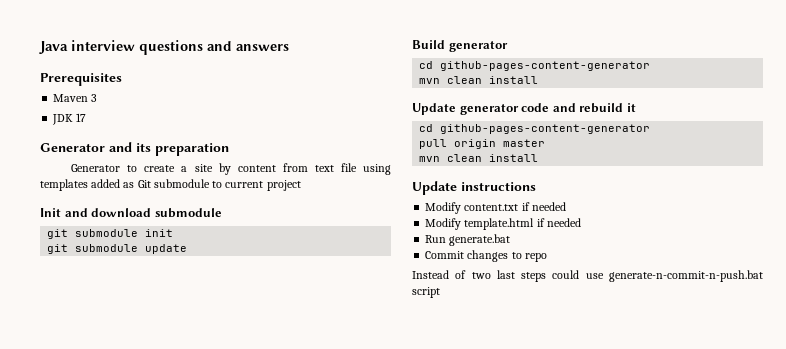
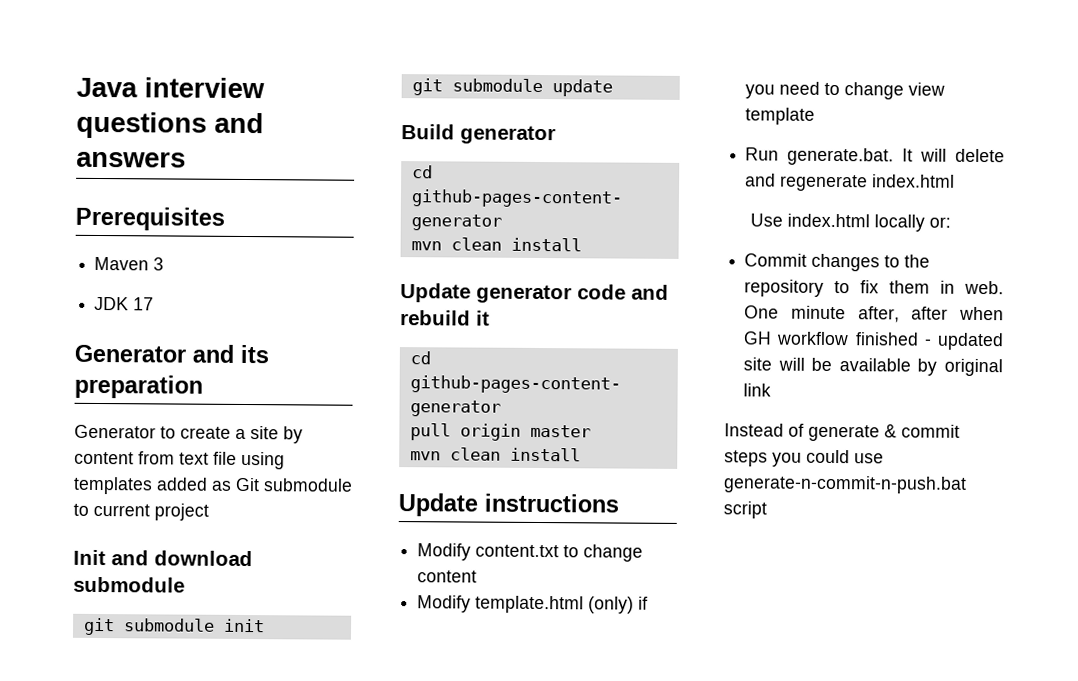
[521,202,566,211] if needed -> [563,544,644,562] [417,570,478,583] to change content
[536,218,581,227] [425,234,511,246] [425,250,547,262] [412,270,547,282] if needed // Run generate.bat // Commit changes to repo // Instead of two last steps -> [588,596,649,614] [745,81,946,100] [745,107,816,125] [745,147,1005,166] [745,173,956,192] [749,213,951,232] [744,253,931,272] [744,279,1004,297] [744,305,1004,323] [743,331,1004,351] [743,357,1003,377] [743,383,772,397] [724,423,960,442] [724,450,802,467] (only) if you need to change view template // Run generate.bat. It will delete and regenerate index.html // Use index.html locally or: // Commit changes to the repository to fix them in web. One minute after, after when GH workflow finished - updated site will be available by original link // Instead of generate & commit steps you

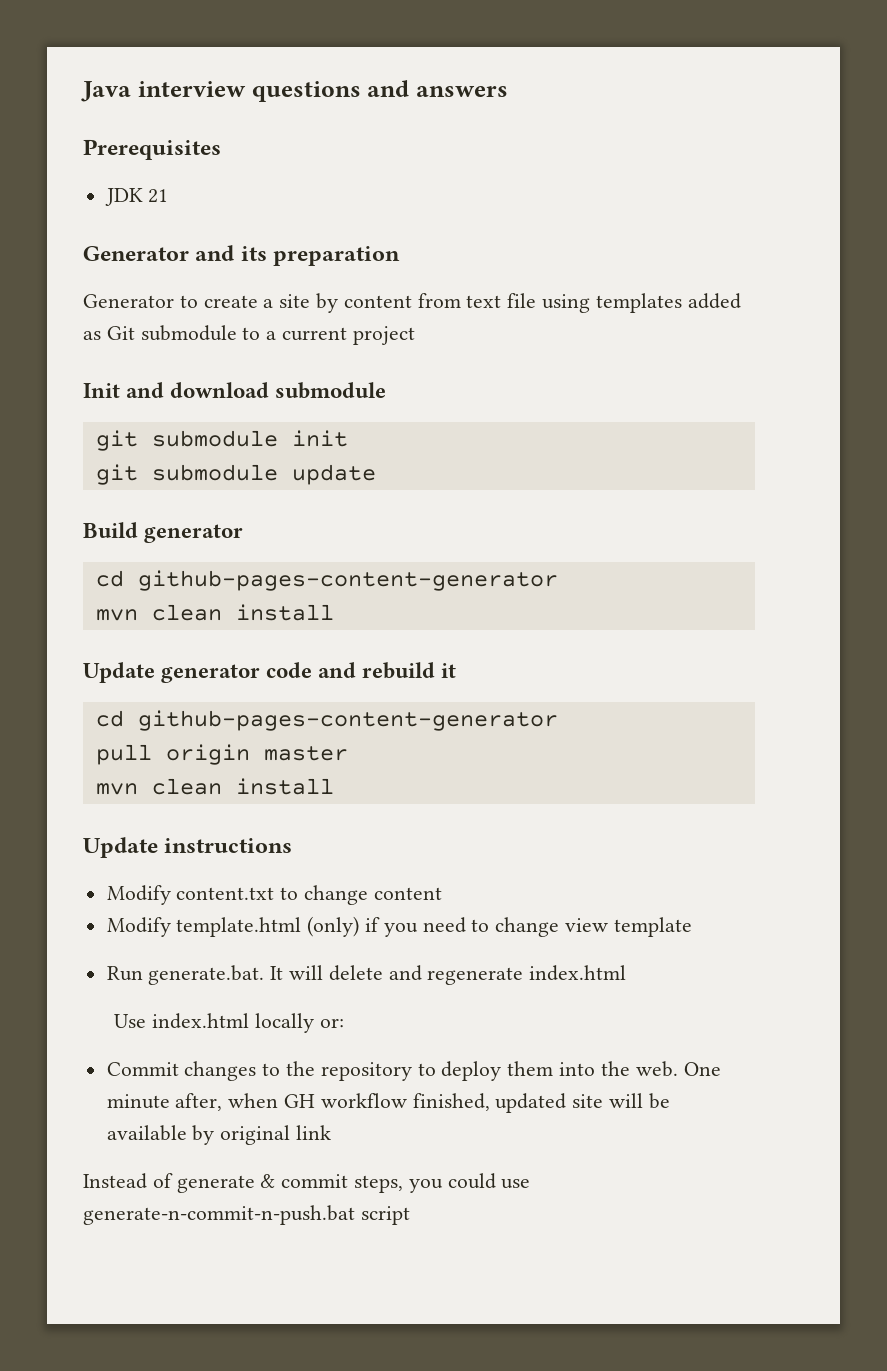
[94,256,165,271] // Maven 3 -> (221, 149) none
[133,297,155,311] 17 -> [148,189,169,203] 21
(89, 509) none -> [266,331,277,340] a
[860,280,956,294] fix them in -> [441,1061,630,1081] deploy them into the
[911,306,949,320] after -> (223, 1102) none
[854,332,932,346] finished - -> [412,1093,490,1111] finished,
[724,450,768,467] steps -> [354,1175,404,1193] steps,

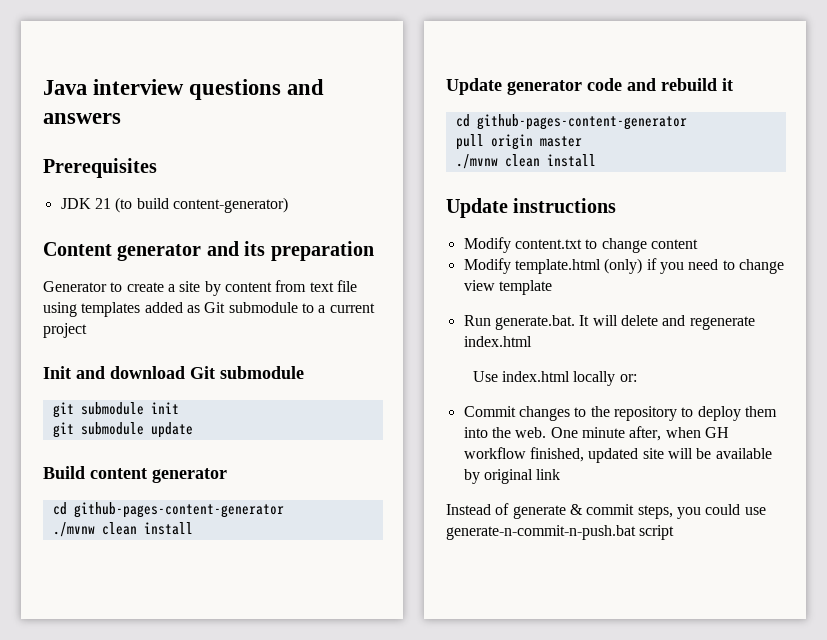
[83,246,189,261] // Generator -> [115,197,288,213] [43,242,202,261] (to build content-generator) // Content generator
(270, 390) none -> [190,366,215,379] Git
(138, 530) none -> [90,468,147,479] content
[95,609,138,621] mvn -> [52,522,95,537] ./mvnw
[95,783,138,795] mvn -> [455,154,498,169] ./mvnw

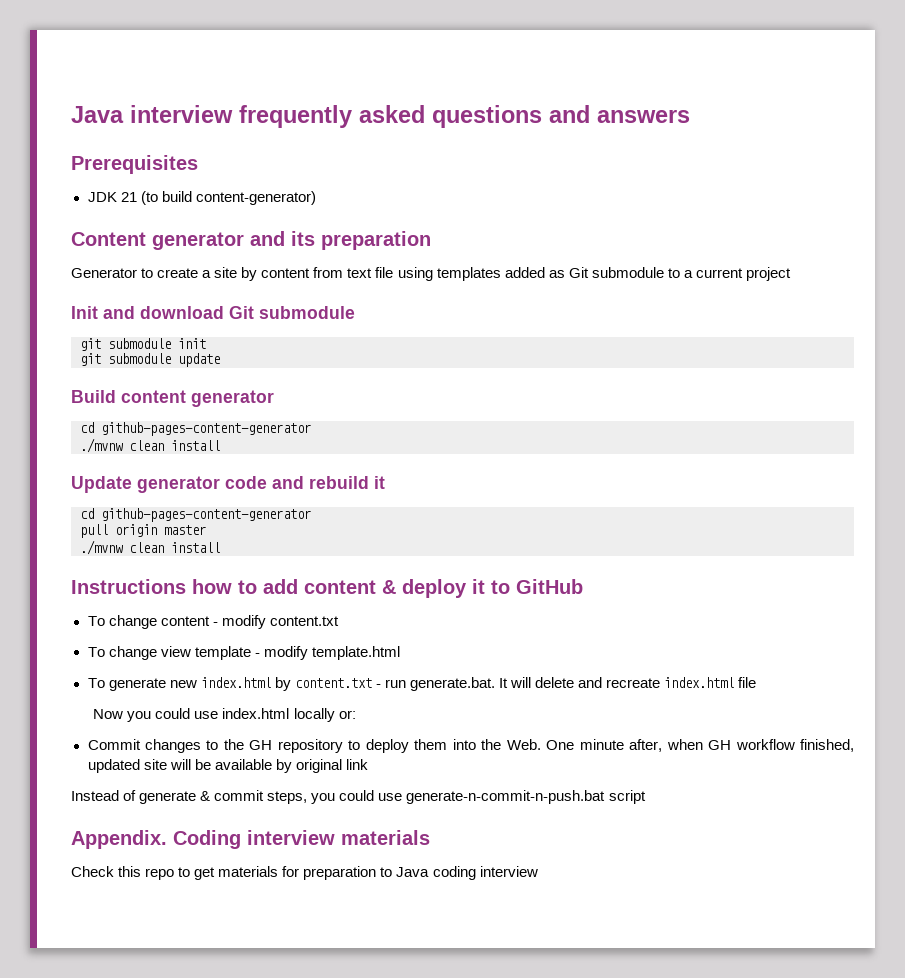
(185, 87) none -> [239,105,425,128] frequently asked
[446,198,617,218] [463,237,698,253] [463,258,784,274] [463,280,552,295] [463,315,491,326] Update instructions // Modify content.txt to change content // Modify template.html (only) if you need to change view template // Run -> [71,579,583,598] [87,615,339,629] [87,646,400,660] [87,677,406,691] Instructions how to add content & deploy it to GitHub // To change content - modify content.txt // To change view template - modify template.html // To generate new index.html by content.txt - run
[689,316,755,330] [463,336,532,347] [472,371,498,382] regenerate index.html // Use -> [606,677,757,688] [93,708,219,722] recreate index.html file // Now you could use
(610, 411) none -> [249,740,273,750] GH
[515,427,547,438] web. -> [506,739,541,750] Web.
(675, 532) none -> [71,830,430,849] [71,866,538,880] // Appendix. Coding interview materials // Check this repo to get materials for preparation to Java coding interview

